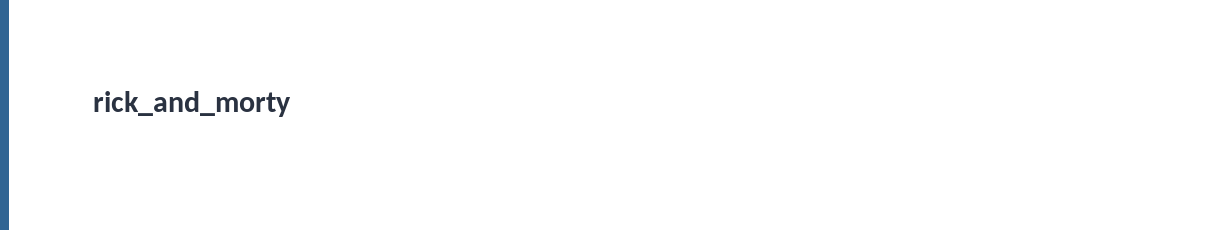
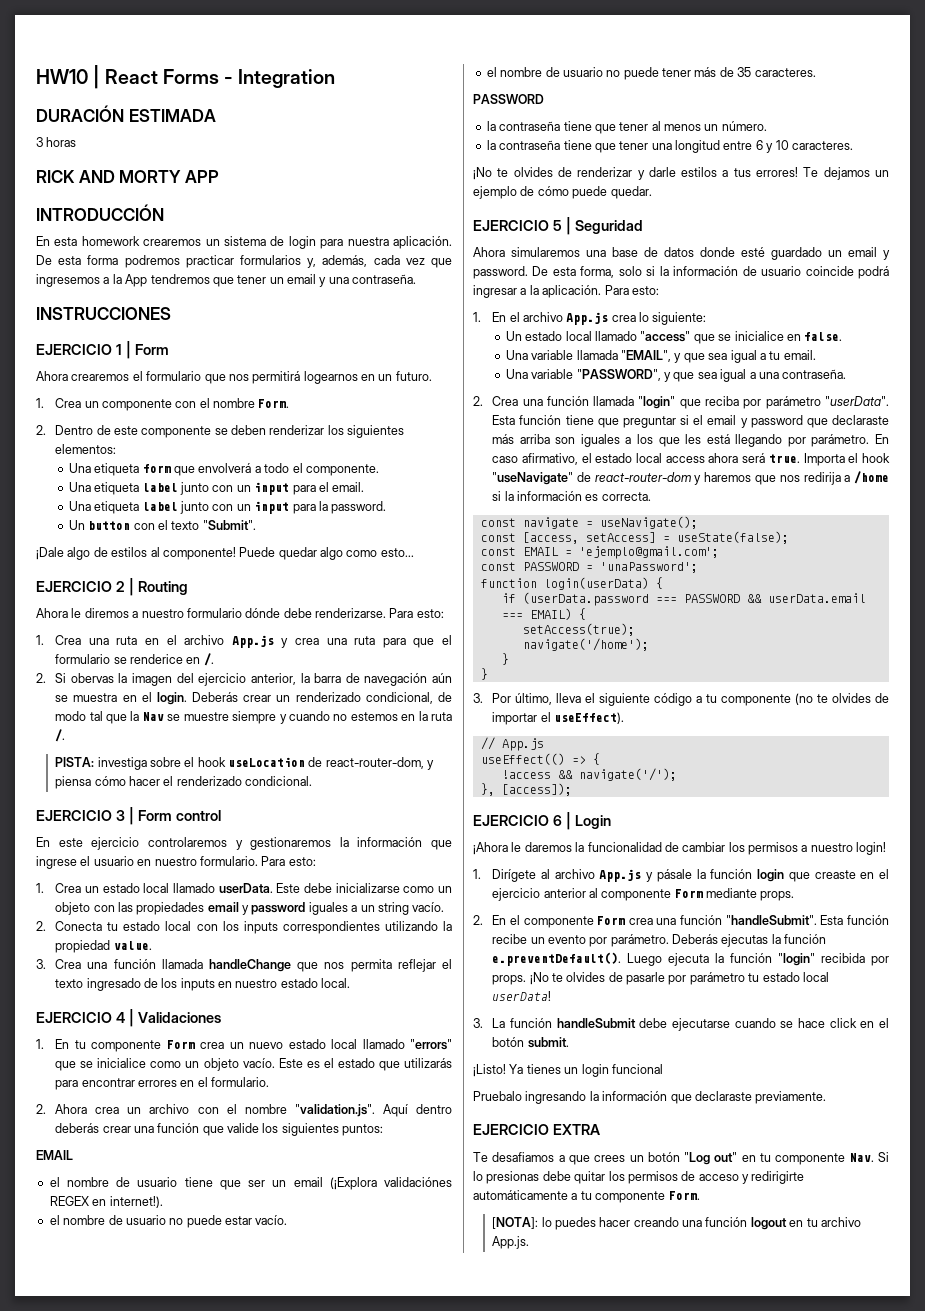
[93,91,291,117] rick_and_morty -> [36,65,336,89] [36,105,216,122] [36,137,77,147] [36,170,219,183] [36,204,164,221] [36,236,452,249] [36,255,452,268] [36,274,417,287] [36,307,171,320] [36,341,169,359] [36,371,432,384] [36,398,290,411] [36,425,405,438] [55,444,117,454] [68,463,379,476] [68,482,365,495] [68,501,387,514] [68,520,256,530] [36,547,414,560] [36,578,188,596] [36,608,444,618] [36,635,453,648] [55,653,214,666] [36,673,453,686] [55,692,452,705] [55,711,453,724] [55,729,66,742] [55,757,435,770] [55,776,313,789] [36,807,221,825] [36,837,452,850] [36,856,316,869] [36,883,453,894] [55,902,445,915] [36,921,452,934] [55,940,152,953] [36,959,452,972] [55,978,351,991] [36,1009,221,1027] [36,1039,452,1052] [55,1058,452,1071] [55,1077,270,1090] [36,1104,452,1117] [55,1123,384,1136] [36,1150,73,1160] [49,1177,452,1190] [49,1196,163,1208] [49,1215,288,1228] [486,67,816,80] [473,94,544,104] [486,121,767,134] [486,140,853,153] [473,167,890,180] [473,186,652,199] [473,217,643,235] [473,247,890,260] [473,266,889,279] [473,285,659,298] [473,312,707,325] [505,331,843,344] [505,350,816,363] [505,369,847,382] [473,396,889,409] [492,415,890,428] [492,434,889,447] [492,453,890,466] [492,471,889,485] [492,491,651,501] [480,516,698,529] [480,531,789,544] [480,546,719,559] [480,562,698,573] [480,577,663,590] [501,592,866,606] [501,608,586,620] [522,623,635,636] [522,638,649,651] [501,653,509,665] [480,668,488,680] [473,693,889,706] [492,712,624,725] [480,737,544,751] [480,753,600,765] [501,768,677,781] [480,783,572,796] [473,812,611,830] [473,842,887,855] [473,869,889,882] [492,888,795,901] [473,915,889,928] [492,934,827,947] [492,952,889,966] [492,972,829,985] [492,991,552,1001] [473,1018,890,1031] [492,1037,569,1048] [473,1064,663,1077] [473,1091,827,1104] [473,1124,600,1135] [473,1152,890,1165] [473,1171,805,1184] [473,1190,700,1203] [492,1217,861,1230] [492,1236,530,1249] HW10 | React Forms - Integration // DURACIÓN ESTIMADA // 3 horas // RICK AND MORTY APP // INTRODUCCIÓN // En esta homework crearemos un sistema de login para nuestra aplicación. De esta forma podremos practicar formularios y, además, cada vez que ingresemos a la App tendremos que tener un email y una contraseña. // INSTRUCCIONES // EJERCICIO 1 | Form // Ahora crearemos el formulario que nos permitirá logearnos en un futuro. // 1. Crea un componente con el nombre Form. // 2. Dentro de este componente se deben renderizar los siguientes elementos: // Una etiqueta form que envolverá a todo el componente. // Una etiqueta label junto con un input para el email. // Una etiqueta label junto con un input para la password. // Un button con el texto "Submit". // ¡Dale algo de estilos al componente! Puede quedar algo como esto... // EJERCICIO 2 | Routing // Ahora le diremos a nuestro formulario dónde debe renderizarse. Para esto: // 1. Crea una ruta en el archivo App.js y crea una ruta para que el formulario se renderice en /. // 2. Si obervas la imagen del ejercicio anterior, la barra de navegación aún se muestra en el login. Deberás crear un renderizado condicional, de modo tal que la Nav se muestre siempre y cuando no estemos en la ruta /. // PISTA: investiga sobre el hook useLocation de react-router-dom, y piensa cómo hacer el renderizado condicional. // EJERCICIO 3 | Form control // En este ejercicio controlaremos y gestionaremos la información que ingrese el usuario en nuestro formulario. Para esto: // 1. Crea un estado local llamado userData. Este debe inicializarse como un objeto con las propiedades email y password iguales a un string vacío. // 2. Conecta tu estado local con los inputs correspondientes utilizando la propiedad value. // 3. Crea una función llamada handleChange que nos permita reflejar el texto ingresado de los inputs en nuestro estado local. // EJERCICIO 4 | Validaciones // 1. En tu componente Form crea un nuevo estado local llamado "errors" que se inicialice como un objeto vacío. Este es el estado que utilizarás para encontrar errores en el formulario. // 2. Ahora crea un archivo con el nombre "validation.js". Aquí dentro deberás crear una función que valide los siguientes puntos: // EMAIL // el nombre de usuario tiene que ser un email (¡Explora validaciónes REGEX en internet!). // el nombre de usuario no puede estar vacío. // el nombre de usuario no puede tener más de 35 caracteres. // PASSWORD // la contraseña tiene que tener al menos un número. // la contraseña tiene que tener una longitud entre 6 y 10 caracteres. // ¡No te olvides de renderizar y darle estilos a tus errores! Te dejamos un ejemplo de cómo puede quedar. // EJERCICIO 5 | Seguridad // Ahora simularemos una base de datos donde esté guardado un email y password. De esta forma, solo si la información de usuario coincide podrá ingresar a la aplicación. Para esto: // 1. En el archivo App.js crea lo siguiente: // Un estado local llamado "access" que se inicialice en false. // Una variable llamada "EMAIL", y que sea igual a tu email. // Una variable "PASSWORD", y que sea igual a una contraseña. // 2. Crea una función llamada "login" que reciba por parámetro "userData". Esta función tiene que preguntar si el email y password que declaraste más arriba son iguales a los que les está llegando por parámetro. En caso afirmativo, el estado local access ahora será true. Importa el hook "useNavigate" de react-router-dom y haremos que nos redirija a /home si la información es correcta. // const navigate = useNavigate(); // const [access, setAccess] = useState(false); // const EMAIL = 'ejemplo@gmail.com'; // const PASSWORD = 'unaPassword'; // function login(userData) { // if (userData.password === PASSWORD && userData.email === EMAIL) { // setAccess(true); // navigate('/home'); // } // } // 3. Por último, lleva el siguiente código a tu componente (no te olvides de importar el useEffect). // // App.js // useEffect(() => { // !access && navigate('/'); // }, [access]); // EJERCICIO 6 | Login // ¡Ahora le daremos la funcionalidad de cambiar los permisos a nuestro login! // 1. Dirígete al archivo App.js y pásale la función login que creaste en el ejercicio anterior al componente Form mediante props. // 2. En el componente Form crea una función "handleSubmit". Esta función recibe un evento por parámetro. Deberás ejecutas la función e.preventDefault(). Luego ejecuta la función "login" recibida por props. ¡No te olvides de pasarle por parámetro tu estado local userData! // 3. La función handleSubmit debe ejecutarse cuando se hace click en el botón submit. // ¡Listo! Ya tienes un login funcional // Pruebalo ingresando la información que declaraste previamente. // EJERCICIO EXTRA // Te desafiamos a que crees un botón "Log out" en tu componente Nav. Si lo presionas debe quitar los permisos de acceso y redirigirte automáticamente a tu componente Form. // [NOTA]: lo puedes hacer creando una función logout en tu archivo App.js.

